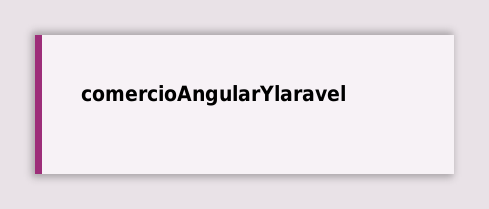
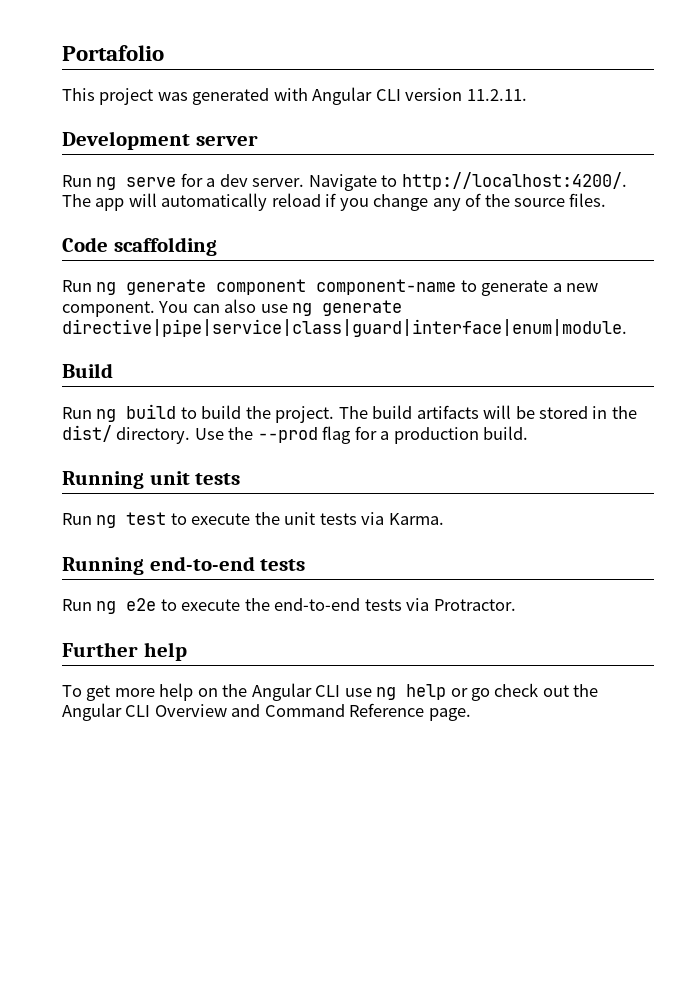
[81,85,346,106] comercioAngularYlaravel -> [62,45,164,61] [62,87,527,105] [62,131,258,150] [62,172,627,191] [62,193,607,211] [62,237,217,256] [62,279,599,296] [62,299,403,317] [62,319,627,337] [62,363,113,378] [62,404,637,423] [62,425,529,444] [62,471,241,489] [62,512,444,528] [62,556,306,575] [62,598,516,614] [62,642,187,661] [62,683,599,701] [62,703,471,721] Portafolio // This project was generated with Angular CLI version 11.2.11. // Development server // Run ng serve for a dev server. Navigate to http://localhost:4200/. The app will automatically reload if you change any of the source files. // Code scaffolding // Run ng generate component component-name to generate a new component. You can also use ng generate directive|pipe|service|class|guard|interface|enum|module. // Build // Run ng build to build the project. The build artifacts will be stored in the dist/ directory. Use the --prod flag for a production build. // Running unit tests // Run ng test to execute the unit tests via Karma. // Running end-to-end tests // Run ng e2e to execute the end-to-end tests via Protractor. // Further help // To get more help on the Angular CLI use ng help or go check out the Angular CLI Overview and Command Reference page.

